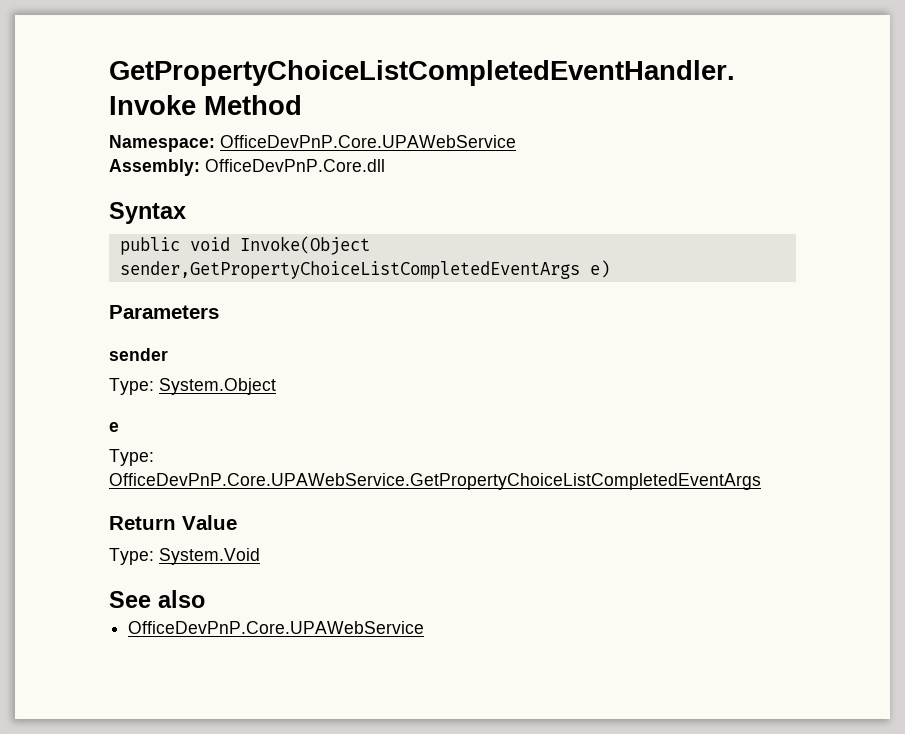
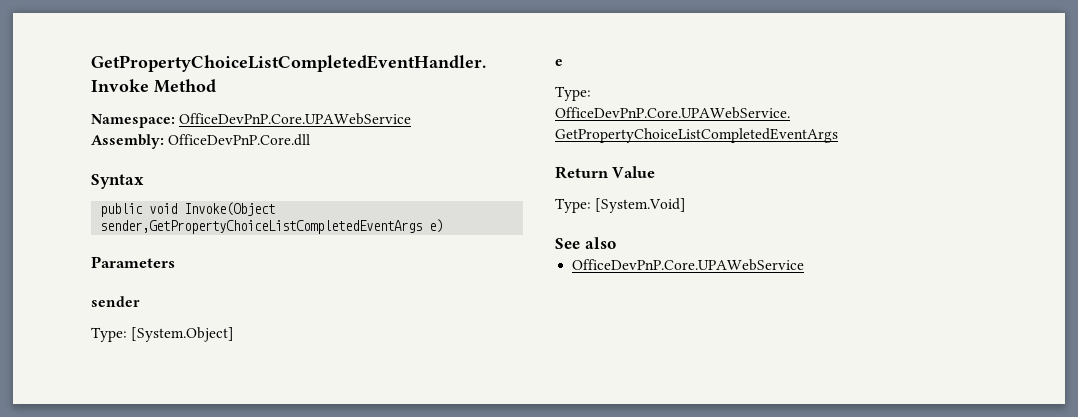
[159,378,276,395] System.Object -> [131,327,235,342] [System.Object]
[159,548,260,565] System.Void -> [595,198,687,213] [System.Void]

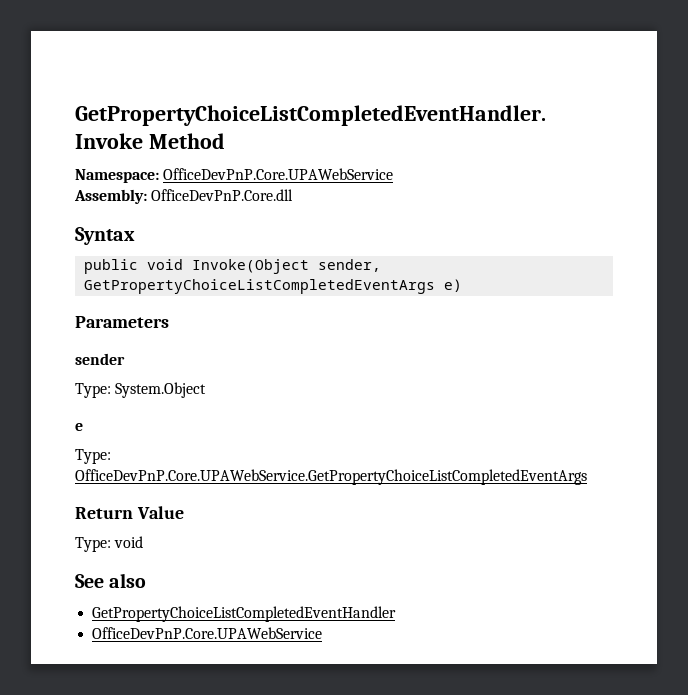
[100,220,423,234] sender,GetPropertyChoiceListCompletedEventArgs -> [318,259,382,272] [84,279,436,294] sender, GetPropertyChoiceListCompletedEventArgs
[131,327,235,342] [System.Object] -> [115,382,207,398] System.Object
[595,198,687,213] [System.Void] -> [114,536,144,548] void
(616, 243) none -> [92,606,397,622] // GetPropertyChoiceListCompletedEventHandler

